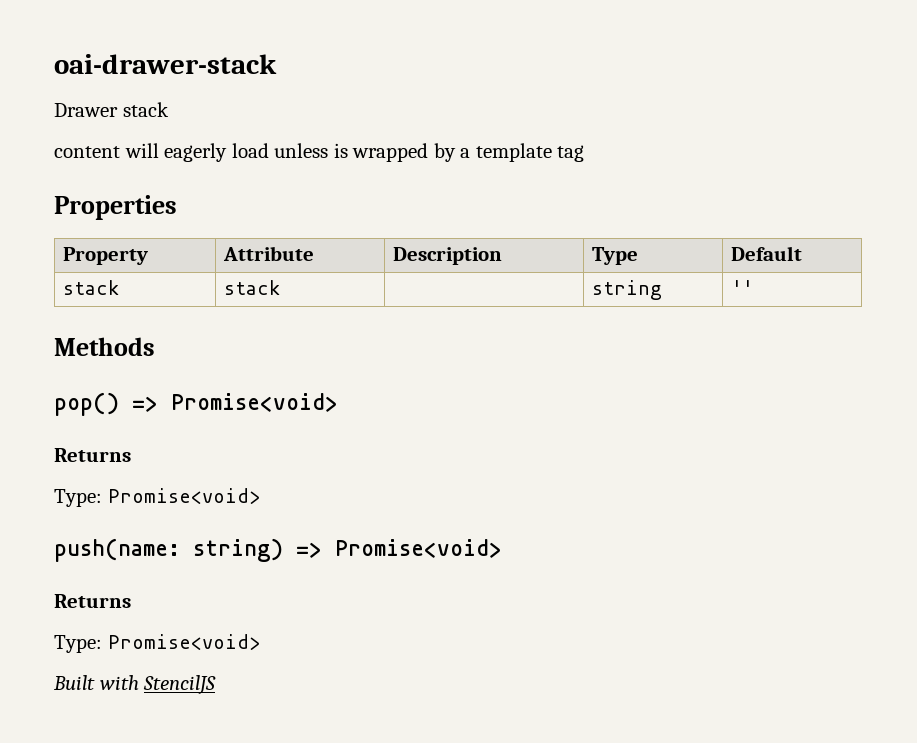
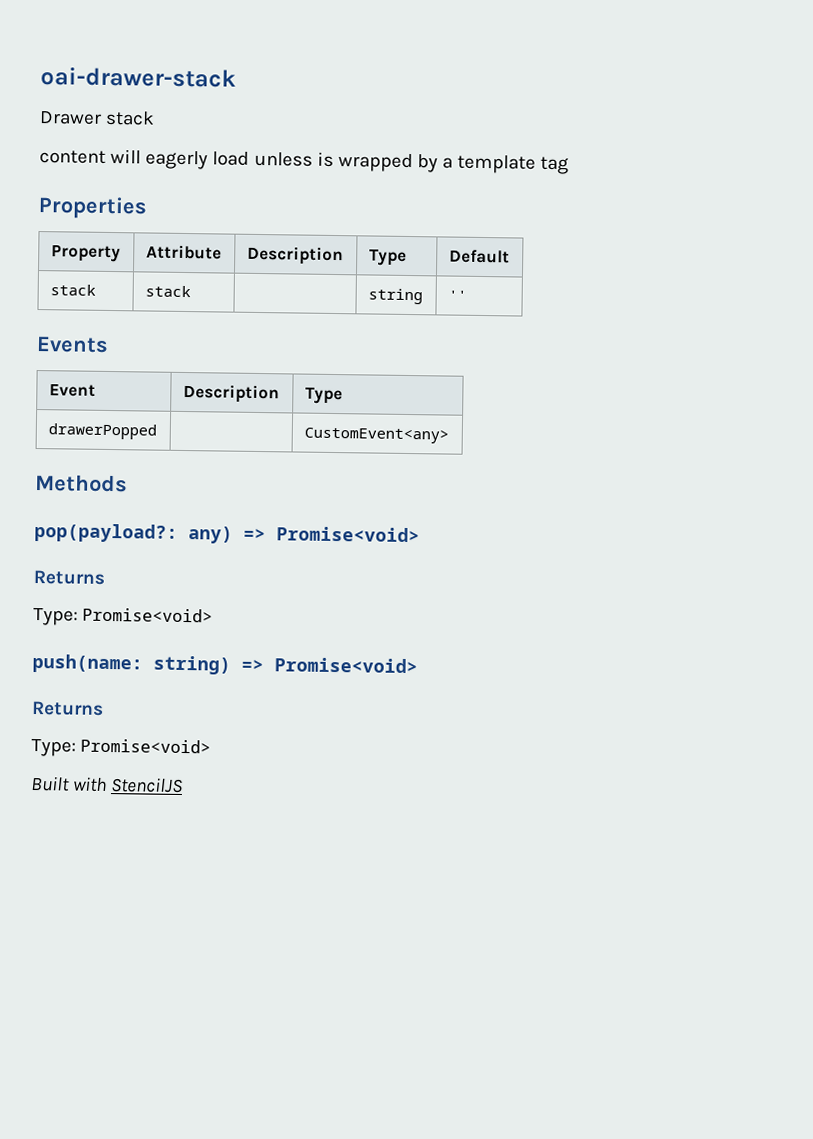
(754, 287) none -> [36,336,109,353] [48,383,96,397] [182,383,280,404] [304,386,343,405] [47,423,157,440] [303,427,449,444] // Events // Event | Description | Type // drawerPopped | | CustomEvent<any>
[54,392,119,416] pop() -> [34,522,233,544] pop(payload?: any)

